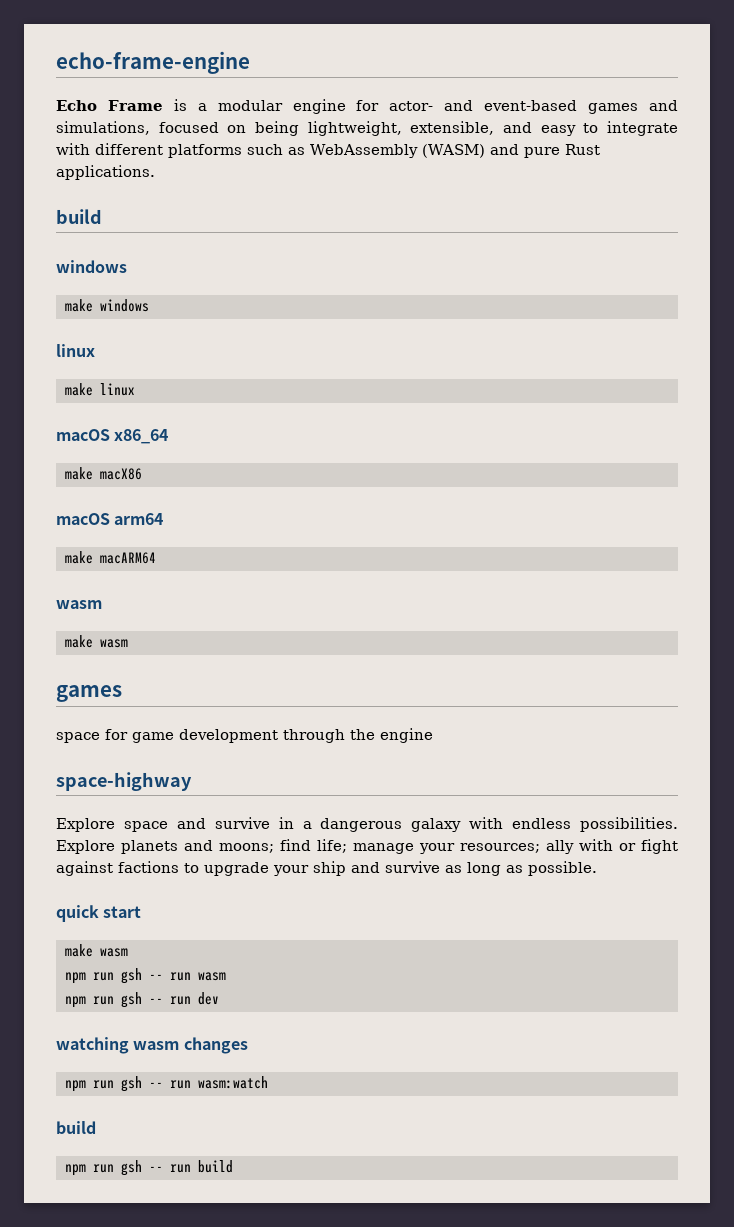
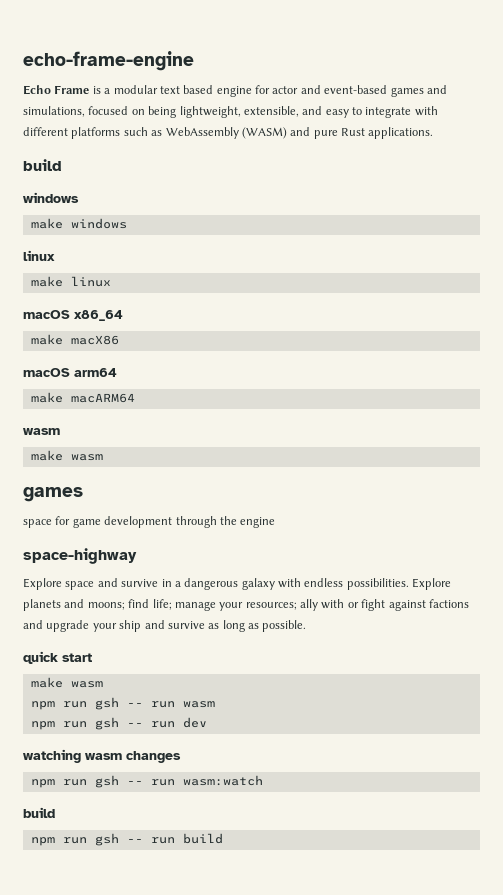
(283, 105) none -> [159,85,214,94] text based
[389,101,434,111] actor- -> [272,86,299,94] actor
[184,863,199,873] to -> [23,620,43,629] and

